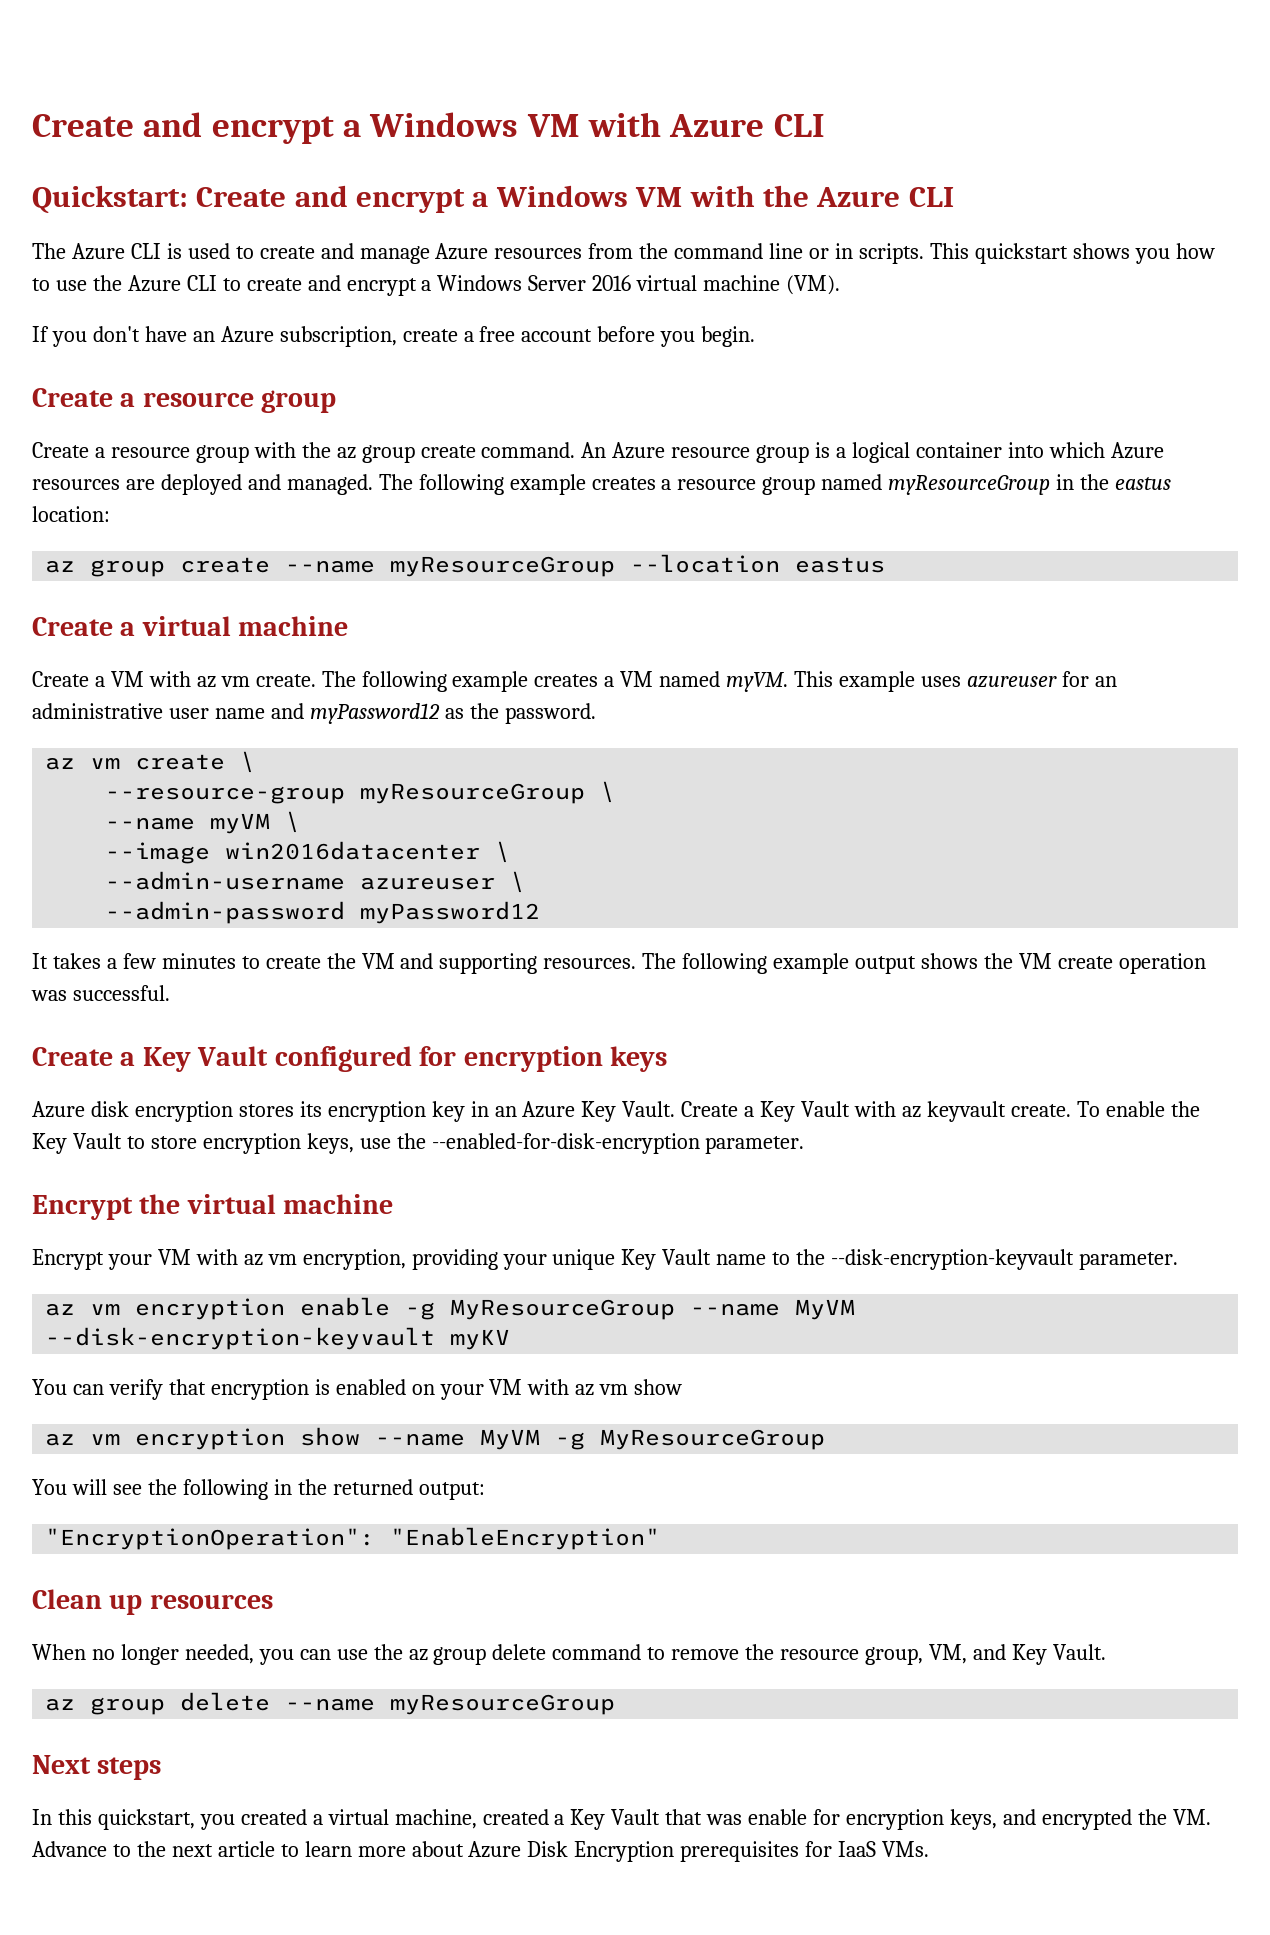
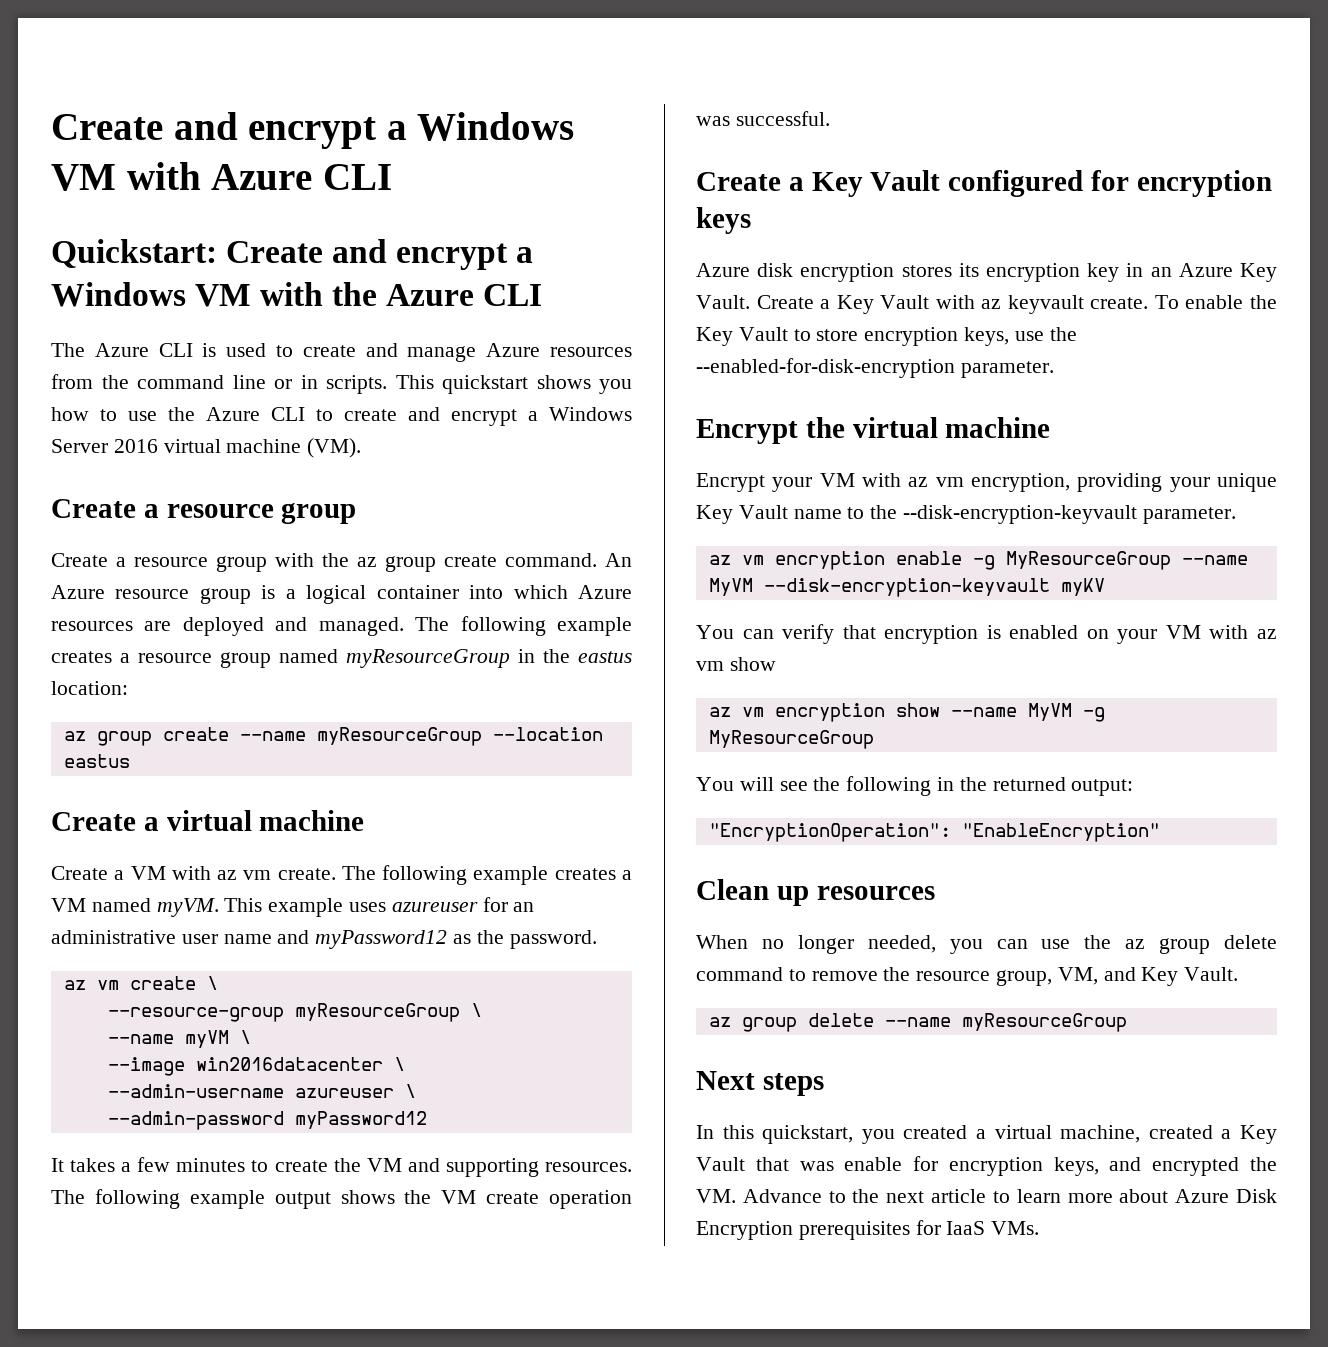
[32,326,756,347] // If you don't have an Azure subscription, create a free account before you begin. -> (362, 448) none

